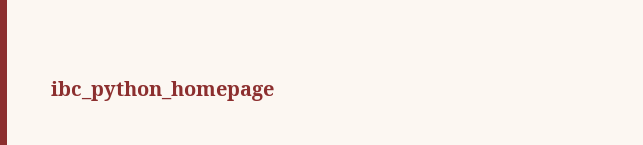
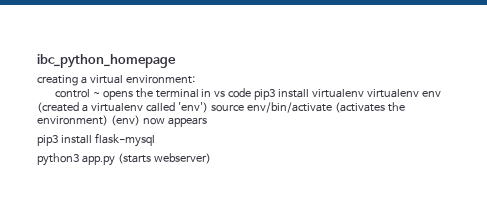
(274, 91) none -> [37,75,195,86] [54,88,442,100] [37,102,405,113] [37,115,207,127] [37,133,155,147] [37,153,211,166] // creating a virtual environment: // control ~ opens the terminal in vs code pip3 install virtualenv virtualenv env (created a virtualenv called 'env') source env/bin/activate (activates the environment) (env) now appears // pip3 install flask-mysql // python3 app.py (starts webserver)

